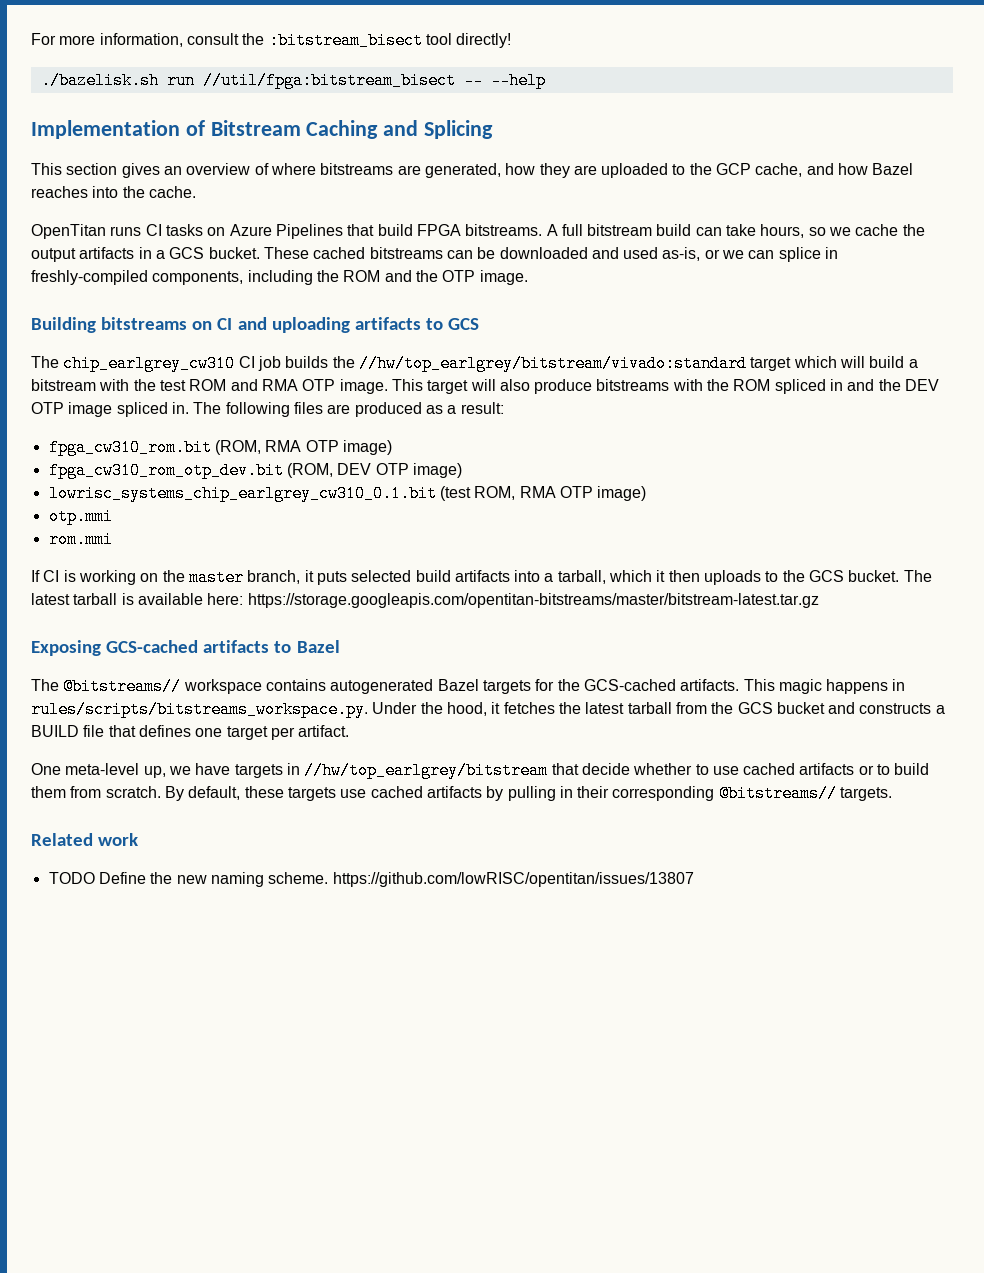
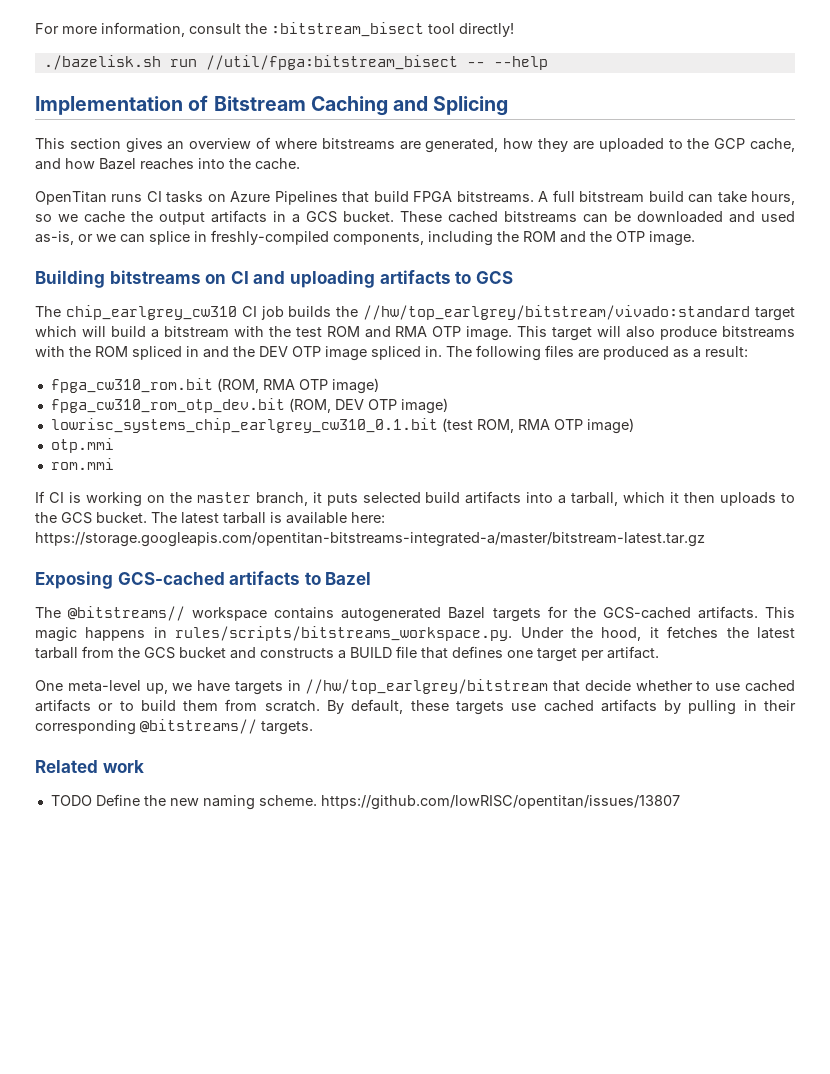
[247,593,819,608] https://storage.googleapis.com/opentitan-bitstreams/master/bitstream-latest.tar.gz -> [35,532,705,547] https://storage.googleapis.com/opentitan-bitstreams-integrated-a/master/bitstream-latest.tar.gz

